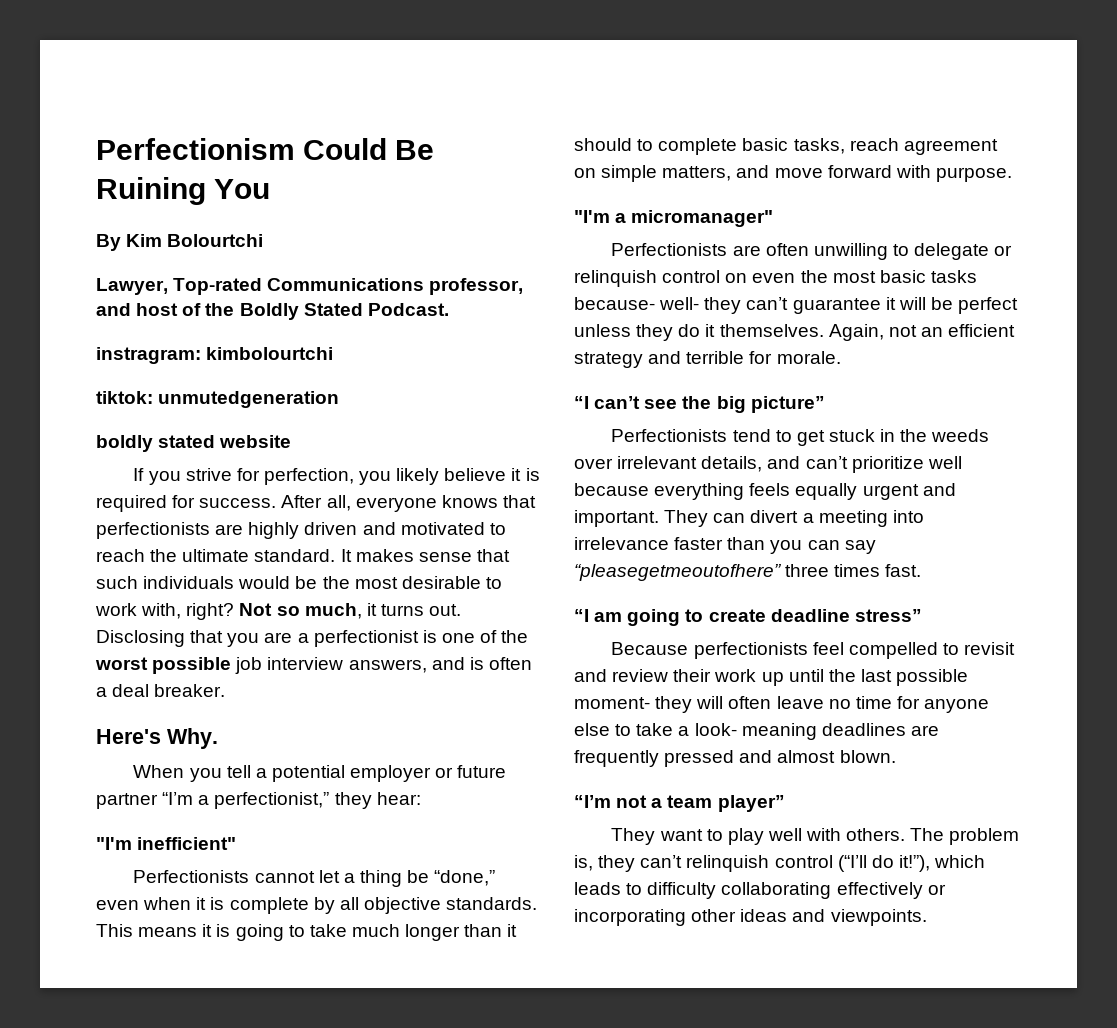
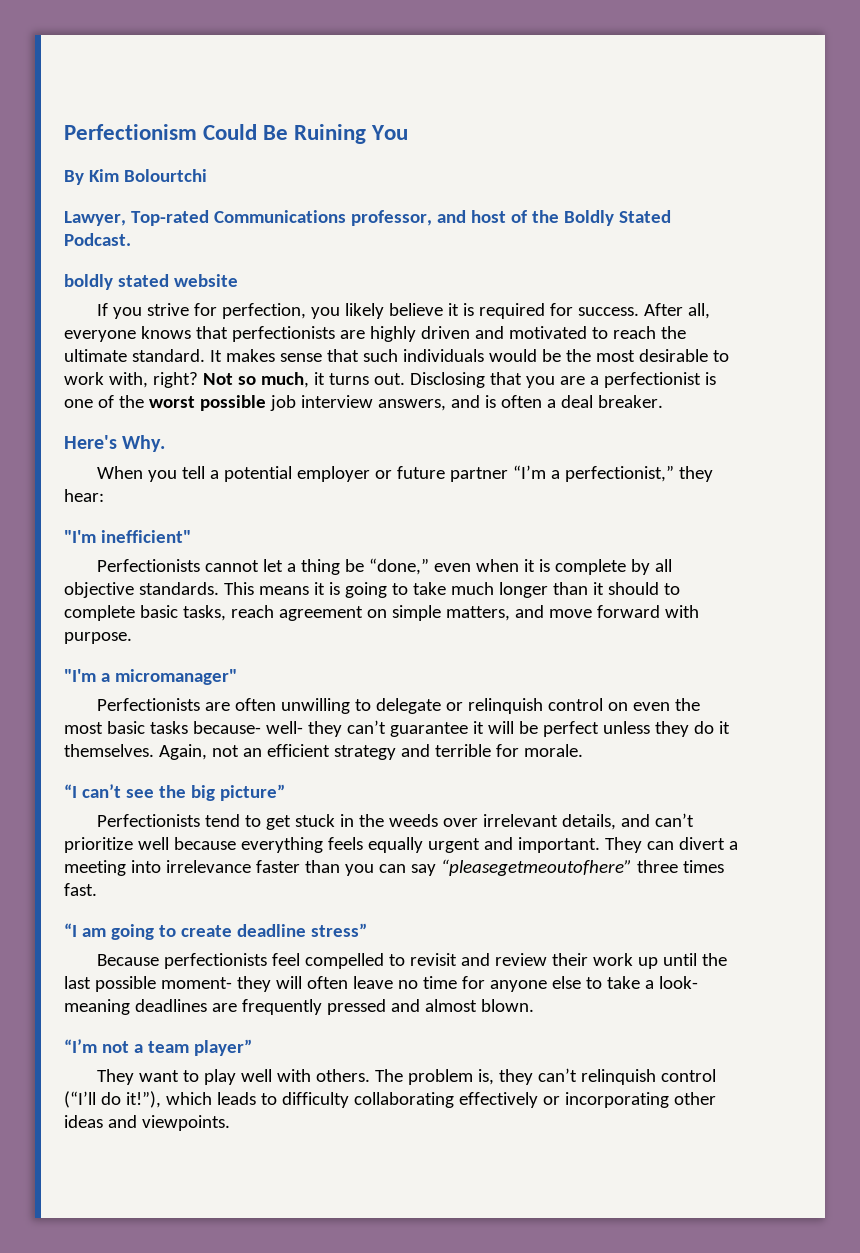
[96,347,334,364] [96,391,340,408] // instragram: kimbolourtchi // tiktok: unmutedgeneration -> (131, 239) none

